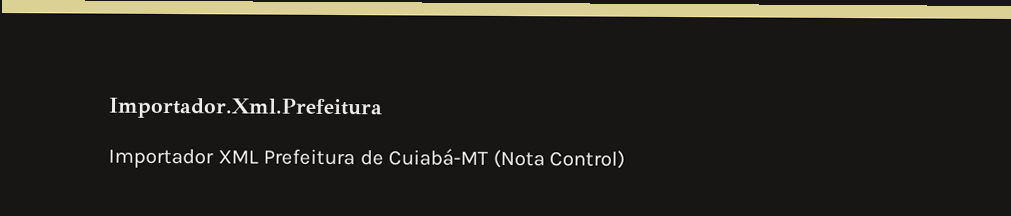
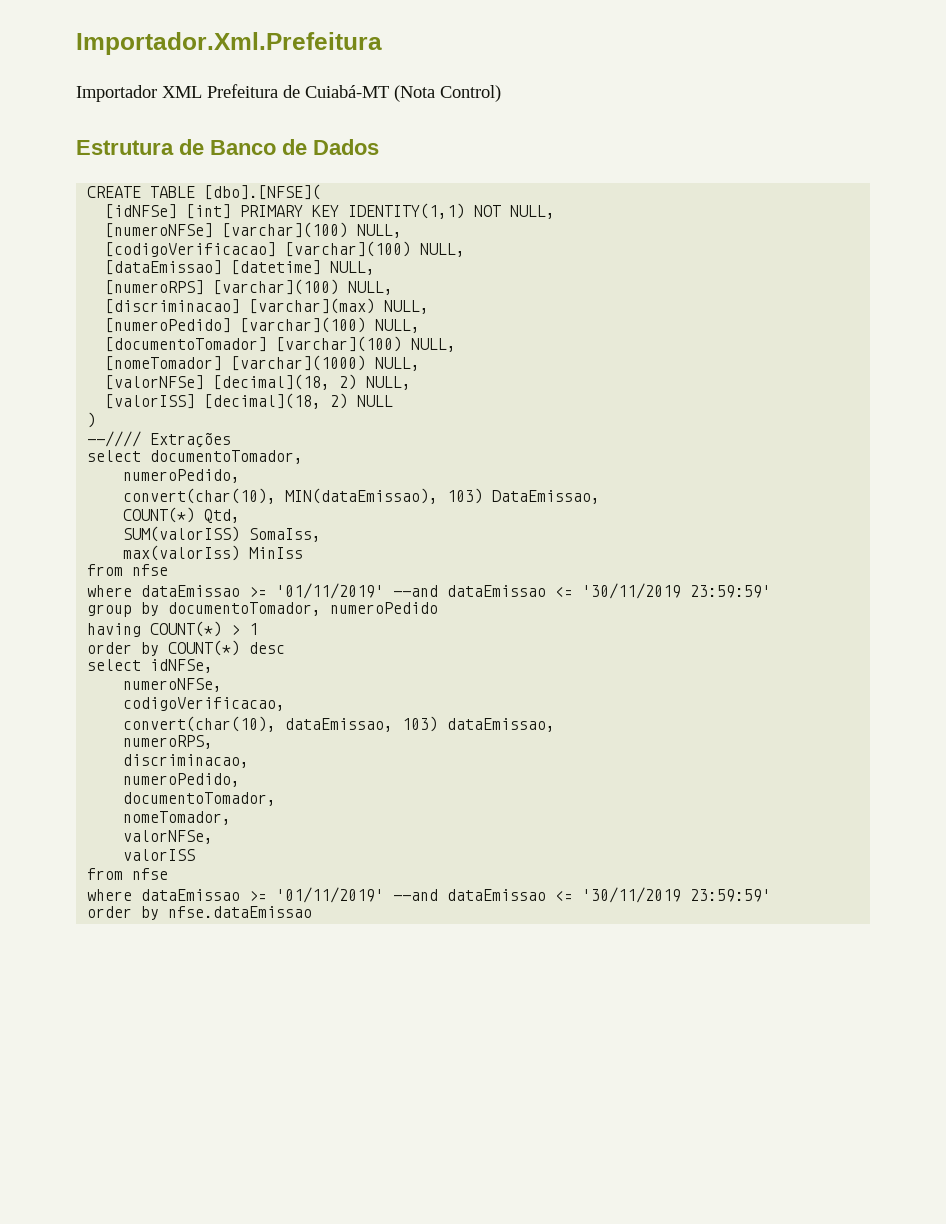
(626, 159) none -> [76,139,379,155] [87,184,322,200] [105,203,556,219] [105,222,403,238] [105,241,466,257] [105,260,376,275] [105,279,394,295] [105,298,430,314] [105,317,421,333] [105,336,457,352] [105,355,421,371] [105,374,412,390] [105,393,394,409] [87,412,97,428] [87,431,232,448] [87,450,304,464] [123,469,241,483] [123,488,601,504] [123,507,241,523] [123,526,322,542] [123,545,304,561] [87,564,169,576] [87,583,772,599] [87,602,439,617] [87,621,259,637] [87,640,286,656] [87,659,214,673] [123,678,223,692] [123,697,286,711] [123,716,556,732] [123,735,214,749] [123,754,250,768] [123,773,241,787] [123,792,277,806] [123,811,232,825] [123,830,214,844] [123,849,196,861] [87,868,169,880] [87,887,772,903] [87,906,313,920] // Estrutura de Banco de Dados // CREATE TABLE [dbo].[NFSE]( // [idNFSe] [int] PRIMARY KEY IDENTITY(1,1) NOT NULL, // [numeroNFSe] [varchar](100) NULL, // [codigoVerificacao] [varchar](100) NULL, // [dataEmissao] [datetime] NULL, // [numeroRPS] [varchar](100) NULL, // [discriminacao] [varchar](max) NULL, // [numeroPedido] [varchar](100) NULL, // [documentoTomador] [varchar](100) NULL, // [nomeTomador] [varchar](1000) NULL, // [valorNFSe] [decimal](18, 2) NULL, // [valorISS] [decimal](18, 2) NULL // ) // --//// Extrações // select documentoTomador, // numeroPedido, // convert(char(10), MIN(dataEmissao), 103) DataEmissao, // COUNT(*) Qtd, // SUM(valorISS) SomaIss, // max(valorIss) MinIss // from nfse // where dataEmissao >= '01/11/2019' --and dataEmissao <= '30/11/2019 23:59:59' // group by documentoTomador, numeroPedido // having COUNT(*) > 1 // order by COUNT(*) desc // select idNFSe, // numeroNFSe, // codigoVerificacao, // convert(char(10), dataEmissao, 103) dataEmissao, // numeroRPS, // discriminacao, // numeroPedido, // documentoTomador, // nomeTomador, // valorNFSe, // valorISS // from nfse // where dataEmissao >= '01/11/2019' --and dataEmissao <= '30/11/2019 23:59:59' // order by nfse.dataEmissao

